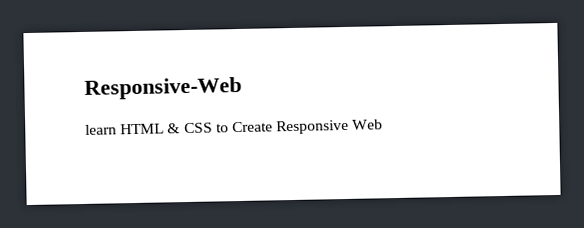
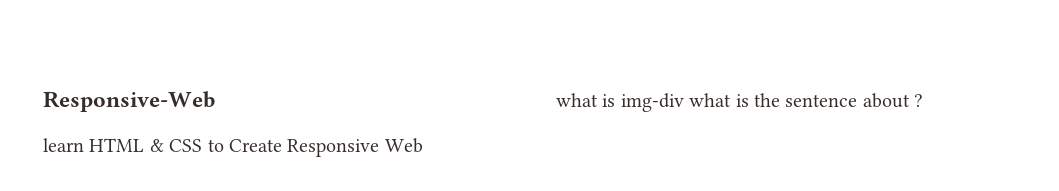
(384, 124) none -> [556,93,924,112] // what is img-div what is the sentence about ?

